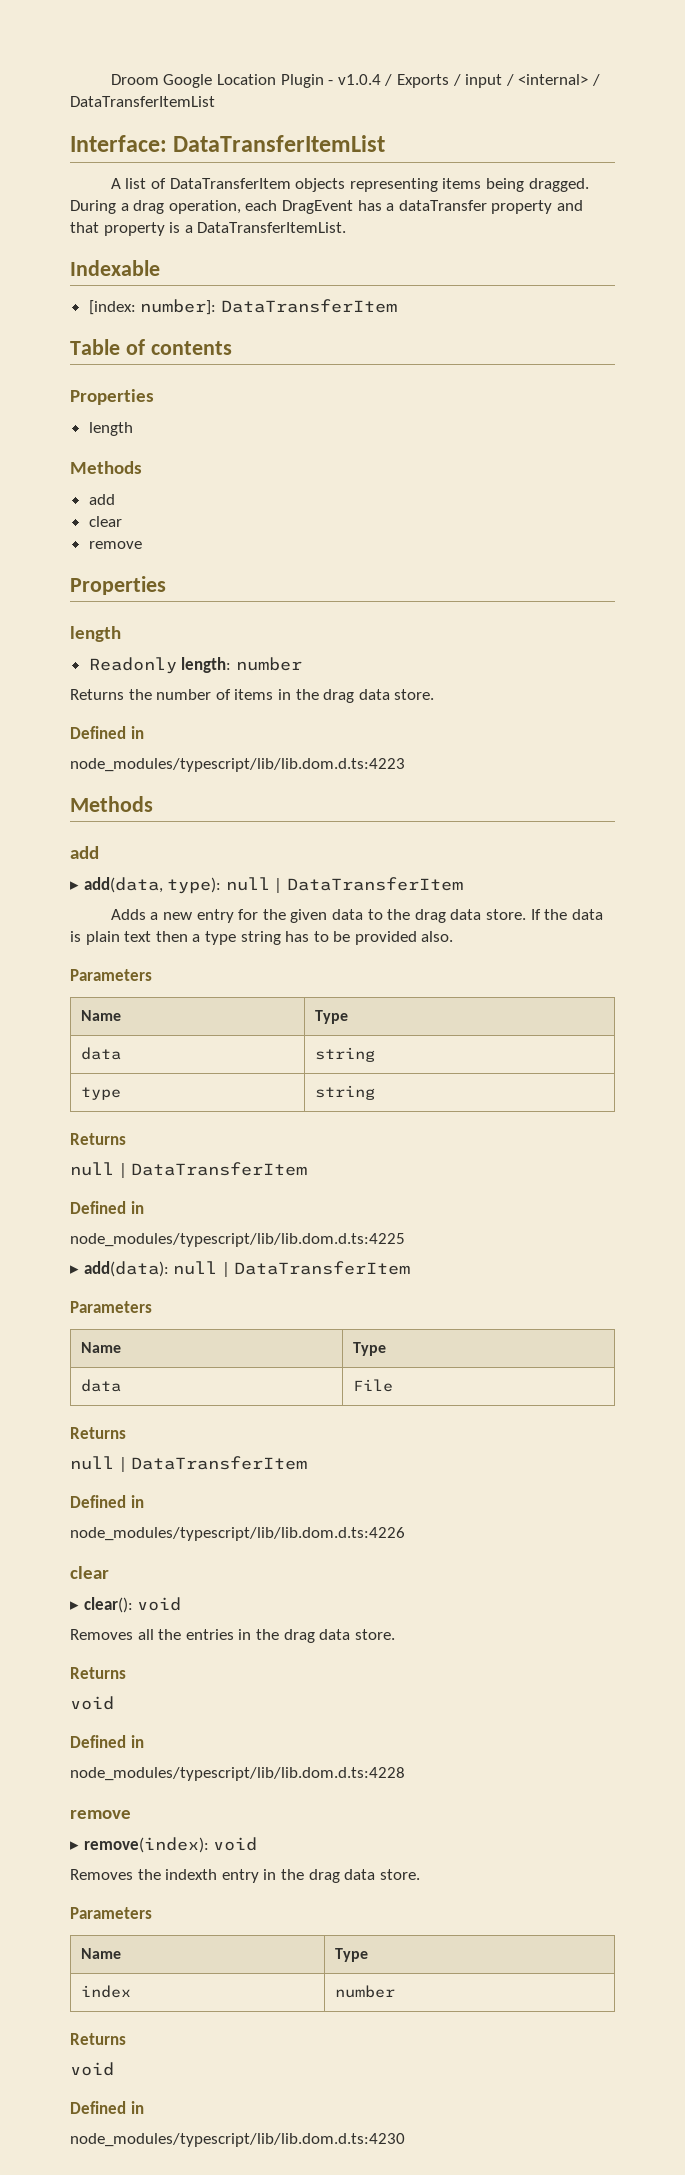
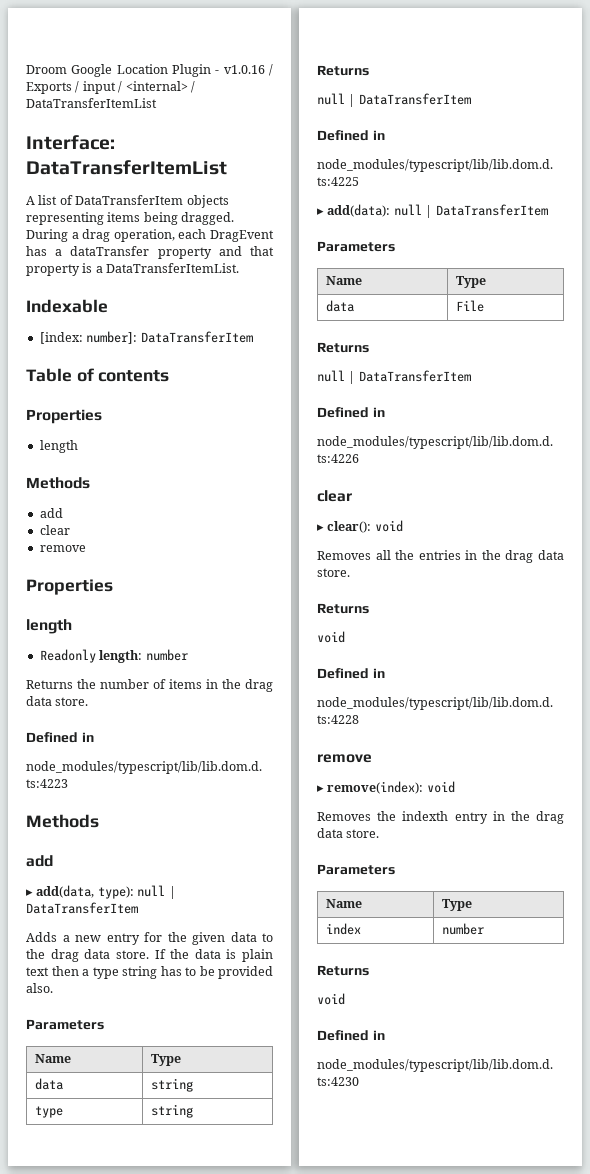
[337,74,381,85] v1.0.4 -> [223,65,265,74] v1.0.16

